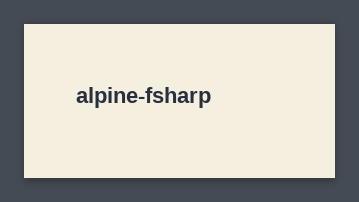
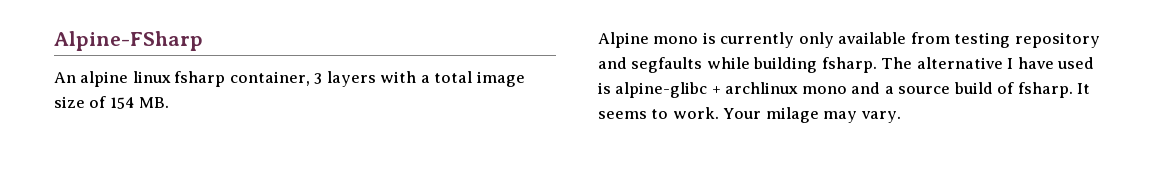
[76,87,211,108] alpine-fsharp -> [54,31,203,51] [54,71,525,87] [54,96,170,109] [598,32,1100,48] [598,57,1095,73] [598,82,1091,98] [598,107,901,123] Alpine-FSharp // An alpine linux fsharp container, 3 layers with a total image size of 154 MB. // Alpine mono is currently only available from testing repository and segfaults while building fsharp. The alternative I have used is alpine-glibc + archlinux mono and a source build of fsharp. It seems to work. Your milage may vary.

